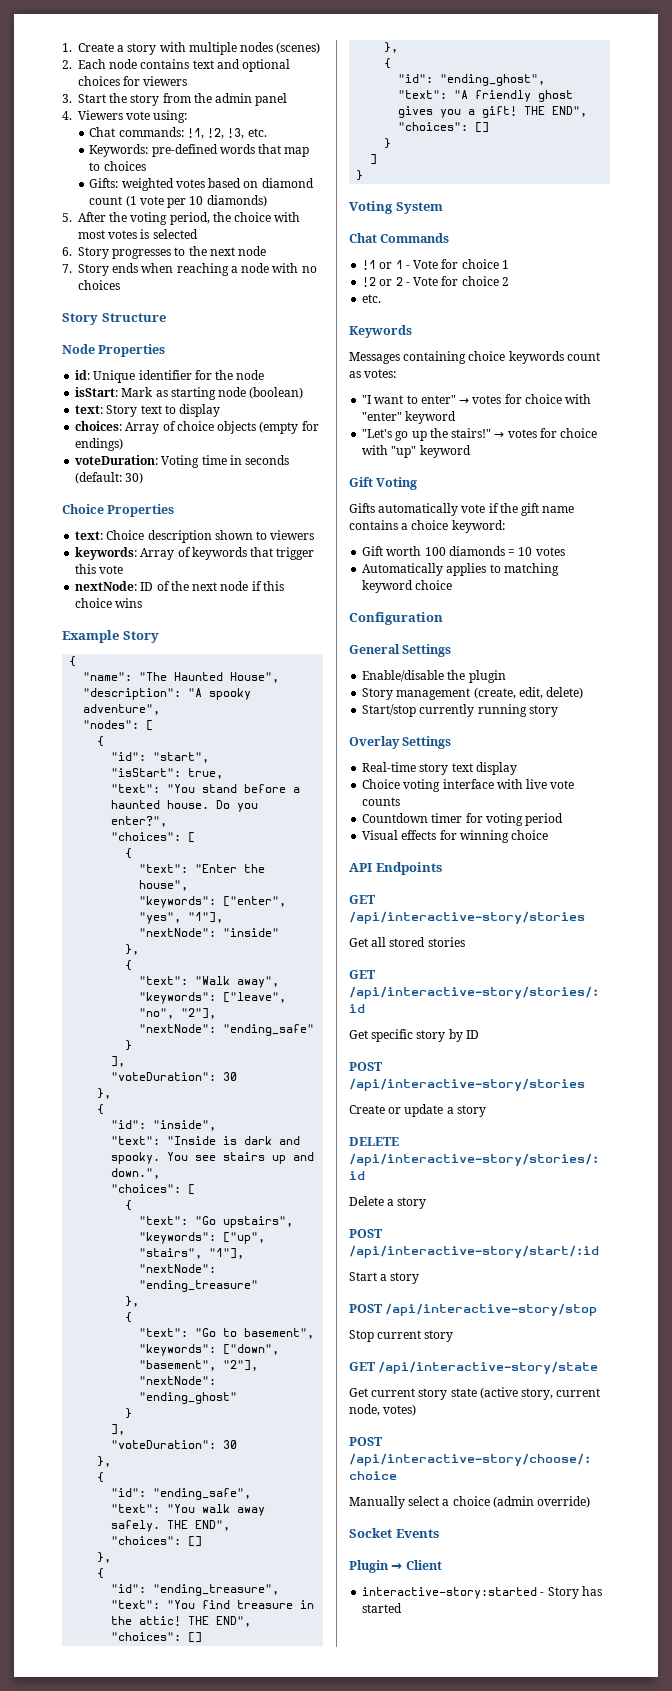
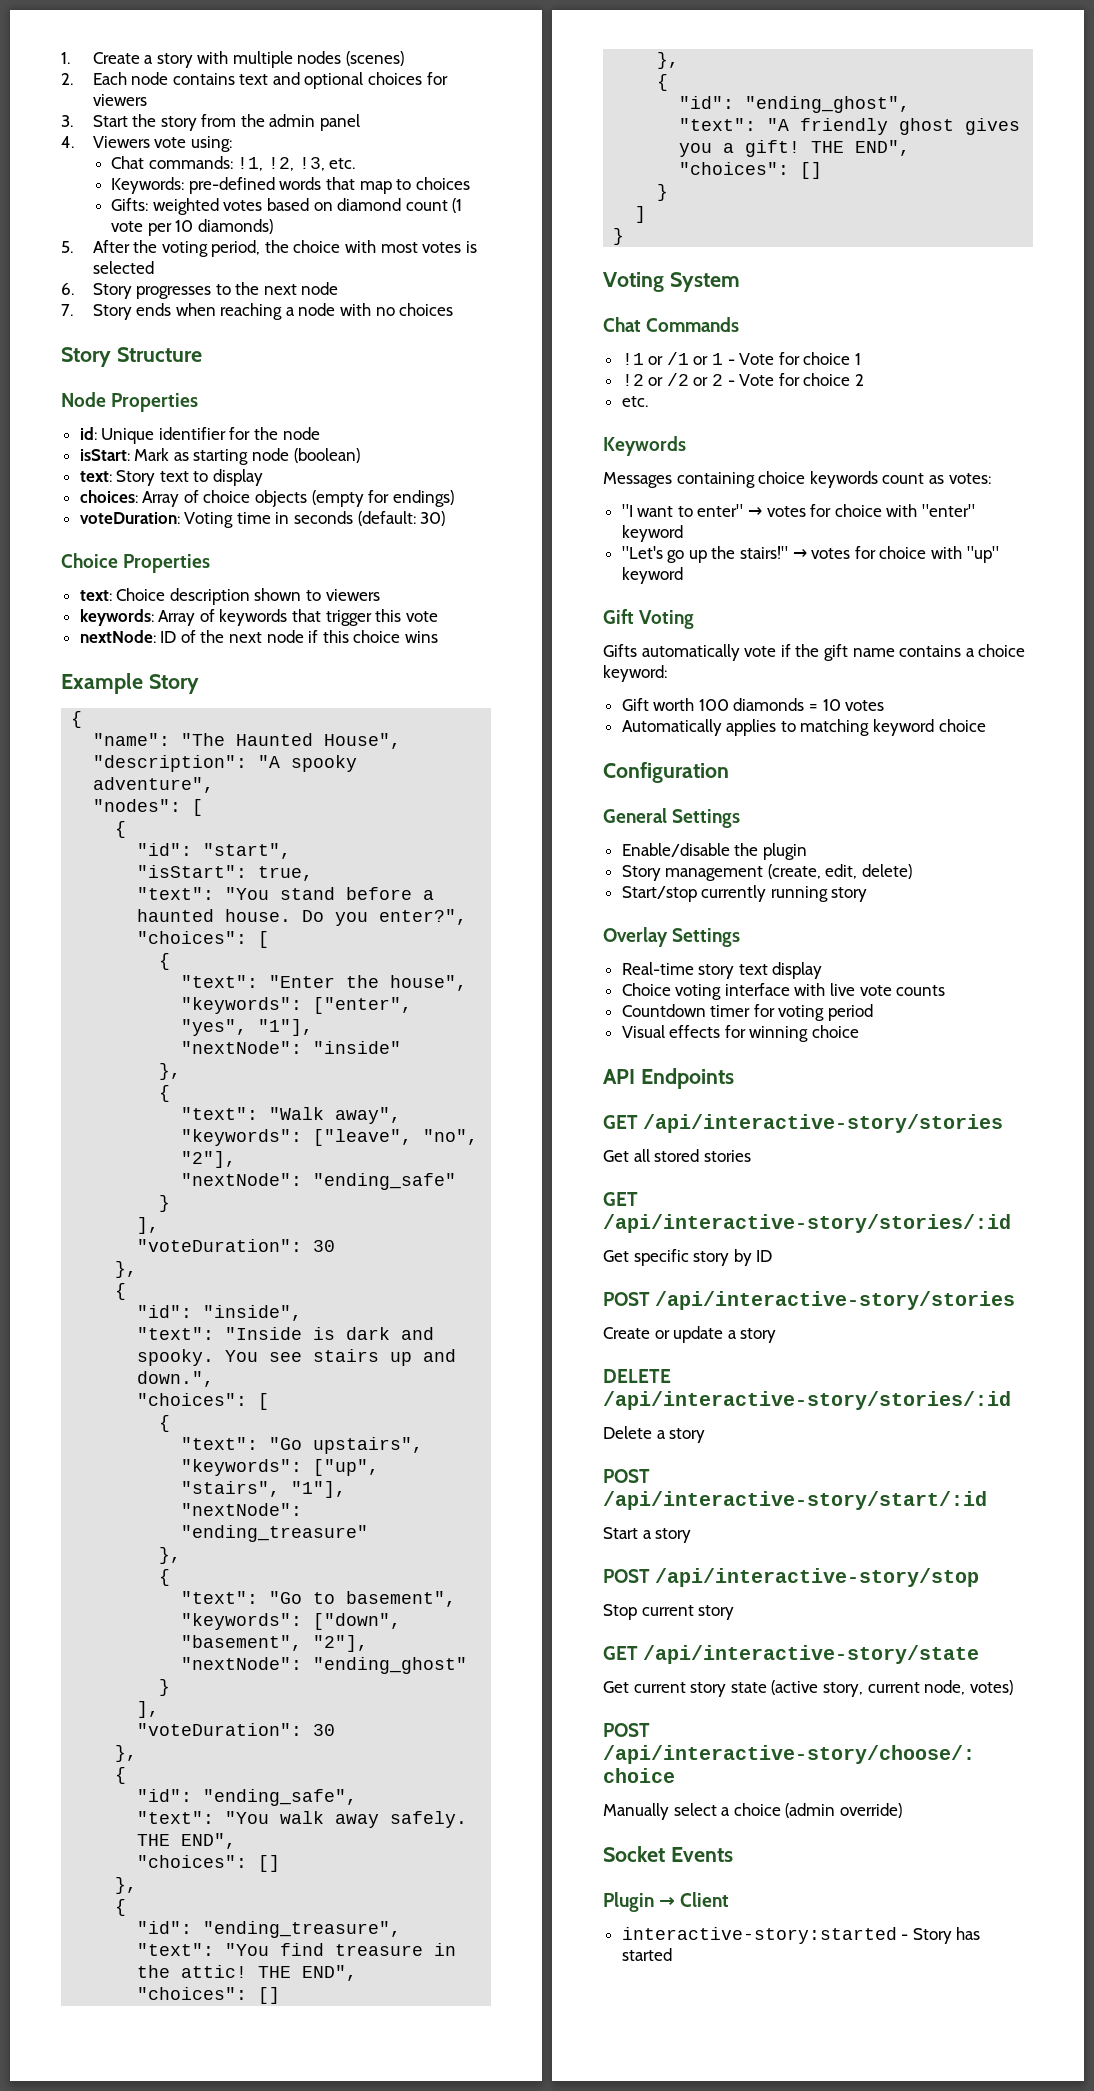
(393, 265) none -> [666,352,709,365] /1 or
(393, 282) none -> [666,373,709,386] /2 or

